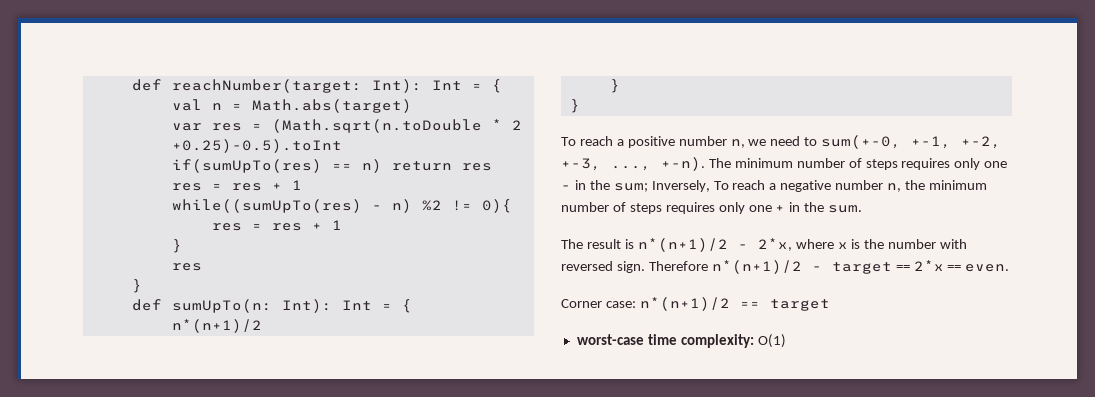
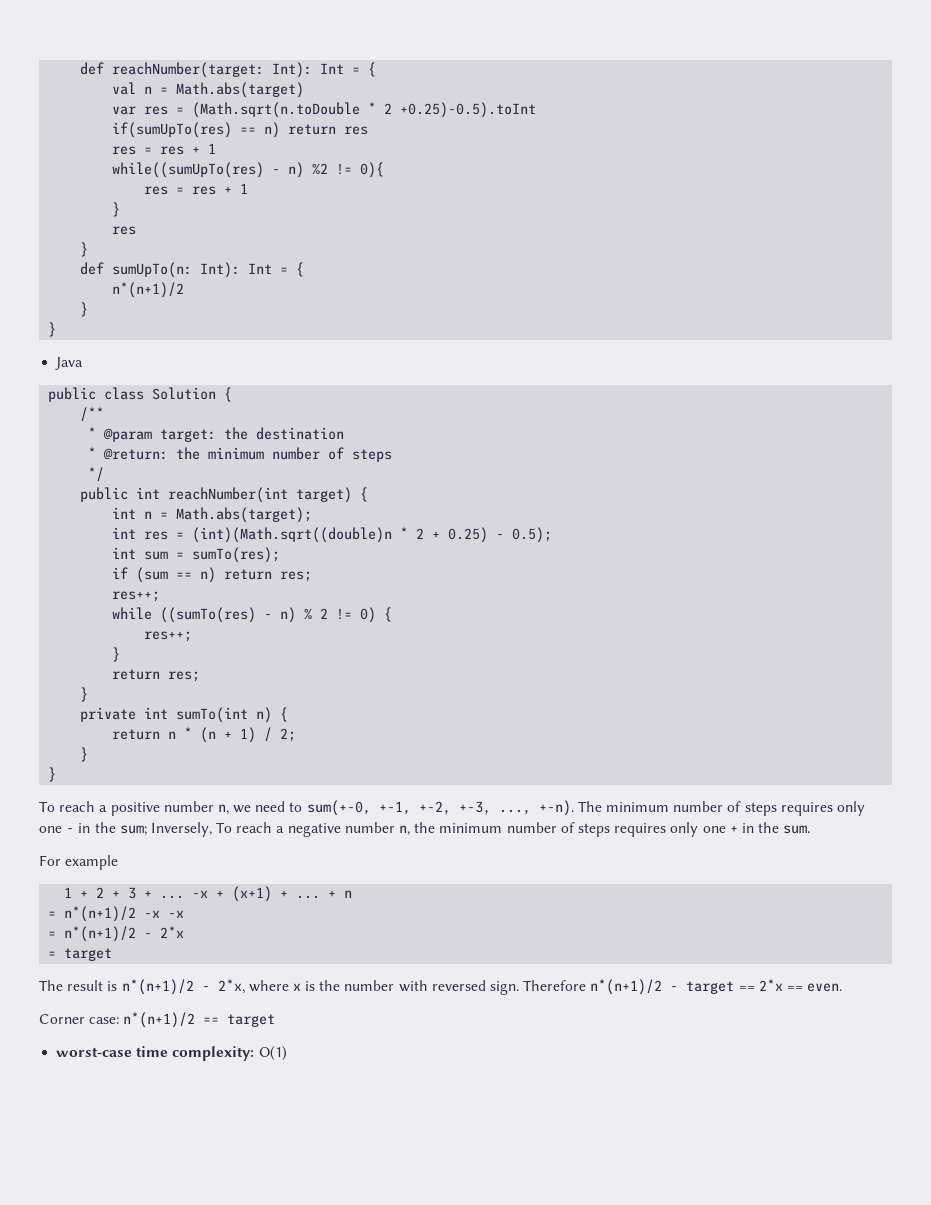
(580, 106) none -> [55,357,84,370] [48,387,233,402] [80,407,105,422] [88,427,345,442] [88,447,393,462] [88,467,105,482] [80,487,369,503] [112,507,313,523] [112,527,553,543] [112,547,281,563] [112,567,313,583] [112,591,161,602] [112,607,393,623] [144,631,193,642] [112,647,121,662] [112,669,201,682] [80,687,89,702] [80,707,289,723] [112,727,297,743] [80,747,89,762] [48,767,57,782] // Java // public class Solution { // /** // * @param target: the destination // * @return: the minimum number of steps // */ // public int reachNumber(int target) { // int n = Math.abs(target); // int res = (int)(Math.sqrt((double)n * 2 + 0.25) - 0.5); // int sum = sumTo(res); // if (sum == n) return res; // res++; // while ((sumTo(res) - n) % 2 != 0) { // res++; // } // return res; // } // private int sumTo(int n) { // return n * (n + 1) / 2; // } // }
(863, 209) none -> [39,855,119,870] [64,886,353,902] [48,906,185,922] [48,926,185,942] [48,948,113,961] // For example // 1 + 2 + 3 + ... -x + (x+1) + ... + n // = n*(n+1)/2 -x -x // = n*(n+1)/2 - 2*x // = target

